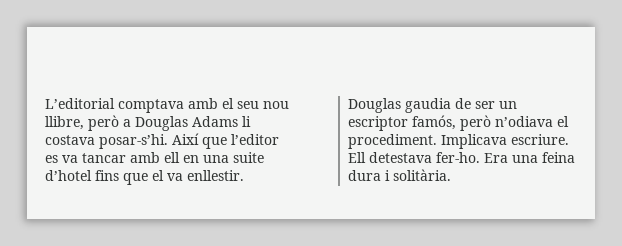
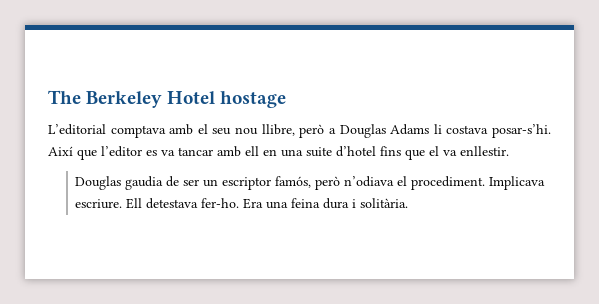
(45, 103) none -> [48,90,287,108] The Berkeley Hotel hostage //

